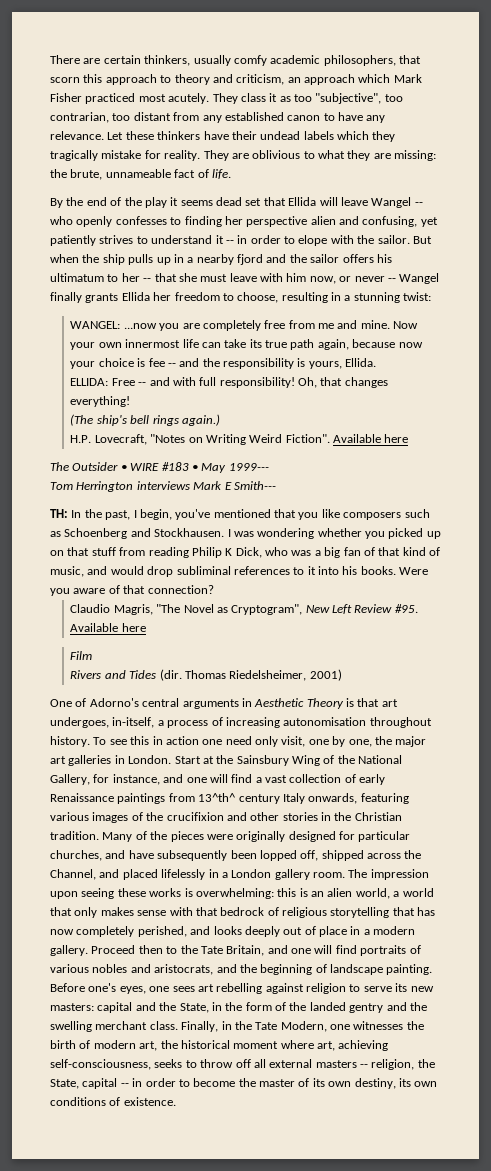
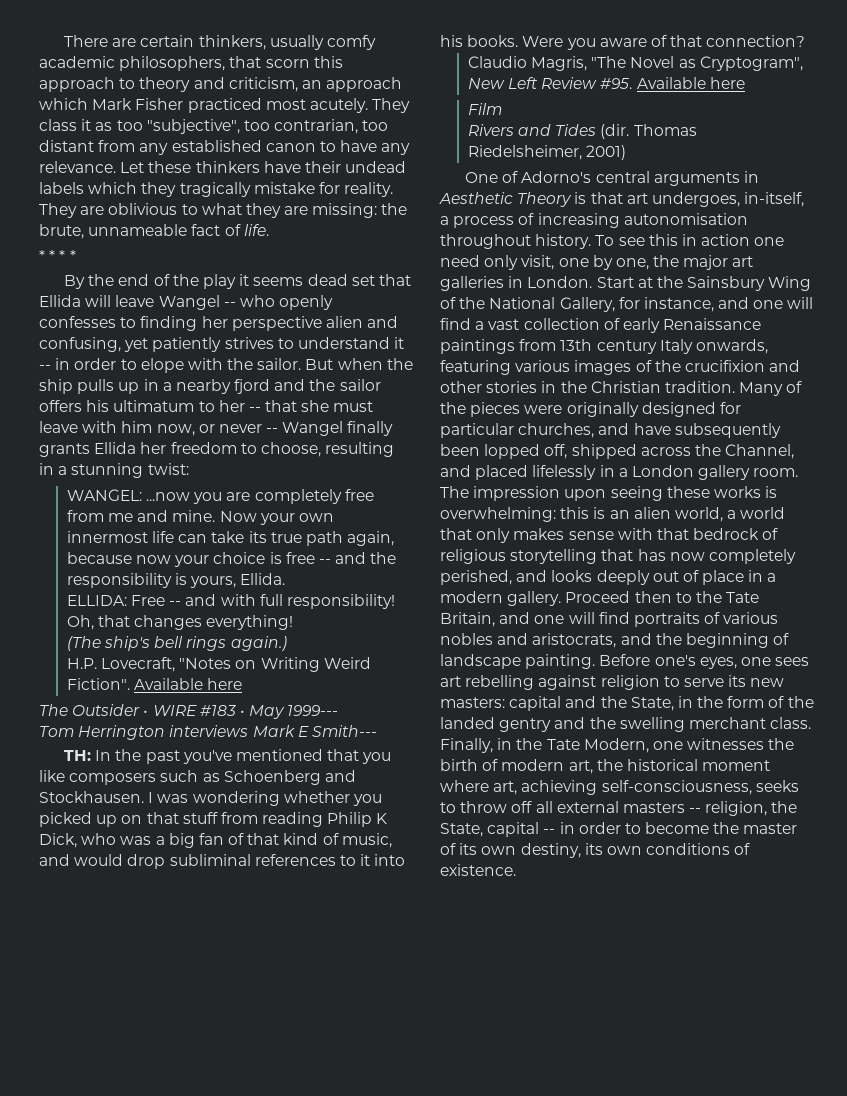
(231, 174) none -> [39,250,76,262] // * * * *
[148,358,165,367] fee -> [285,552,315,564] free
[105,509,172,520] past, I begin, -> [145,750,180,764] past
[198,793,236,802] 13^th^ -> [560,339,593,351] 13th

